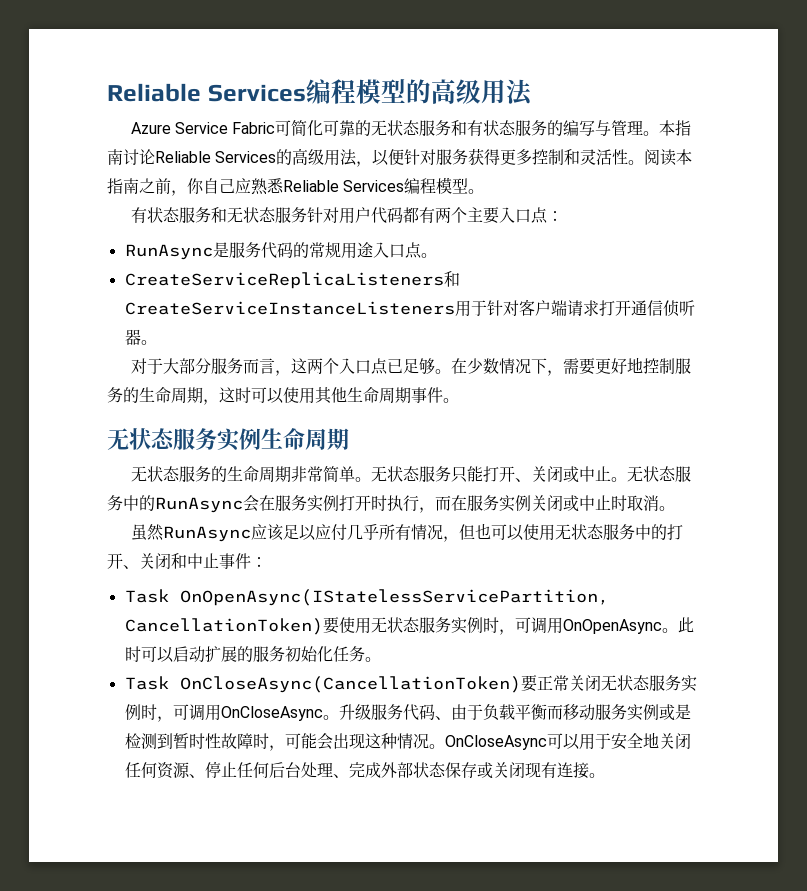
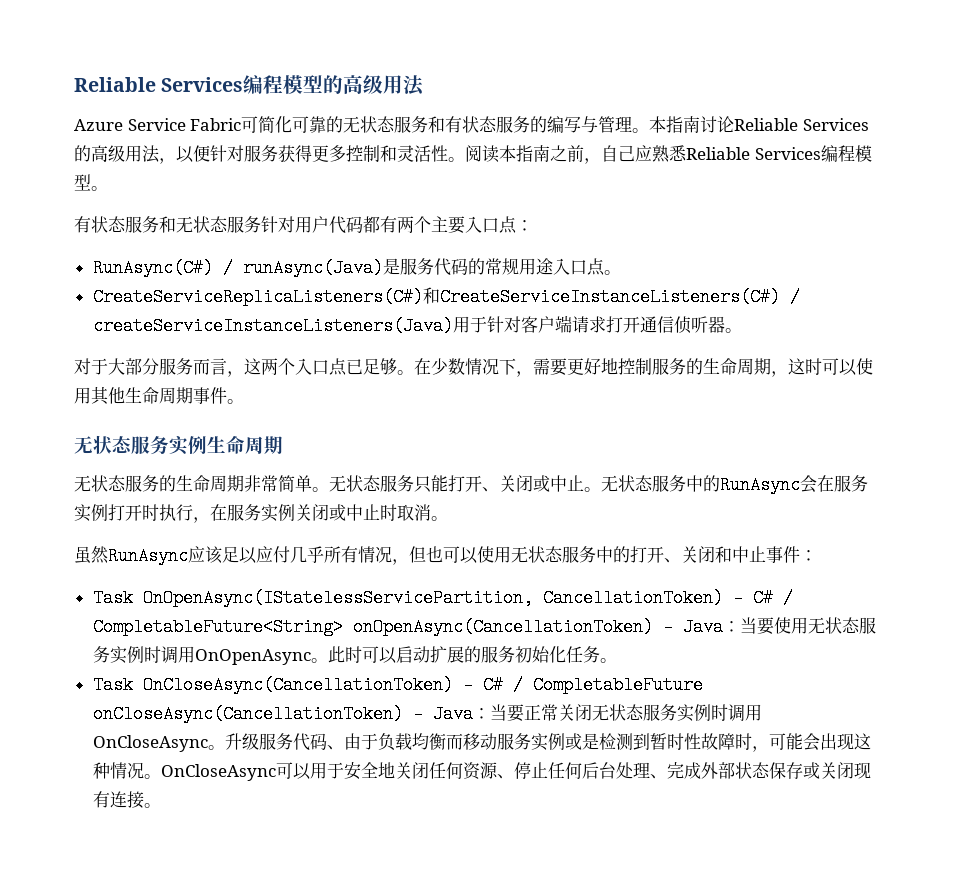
[187,178,204,194] 你 -> (601, 161) none
[124,244,213,260] RunAsync -> [92,259,383,277] RunAsync(C#) / runAsync(Java)
[124,271,460,289] [124,301,455,315] CreateServiceReplicaListeners和CreateServiceInstanceListeners -> [92,287,800,306] [92,317,453,335] CreateServiceReplicaListeners(C#)和CreateServiceInstanceListeners(C#) / createServiceInstanceListeners(Java)
[435,495,451,511] 而 -> (210, 520) none
(323, 626) none -> [732,589,793,607] [92,617,757,636] - C# / CompletableFuture<String> onOpenAsync(CancellationToken) - Java：当
[498,617,531,635] ，可 -> (161, 654) none
(521, 684) none -> [462,676,703,694] [92,704,507,723] - C# / CompletableFuture onCloseAsync(CancellationToken) - Java：当
[156,704,189,722] ，可 -> (728, 712) none
[514,704,531,720] 平 -> [411,733,429,750] 均

